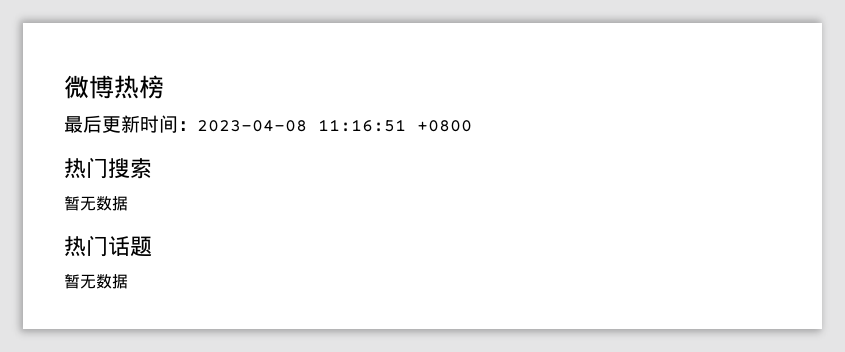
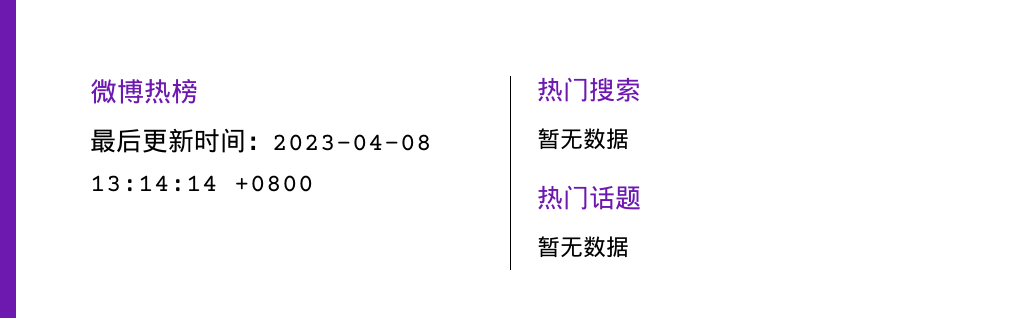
[318,119,406,132] 11:16:51 -> [90,175,218,192] 13:14:14

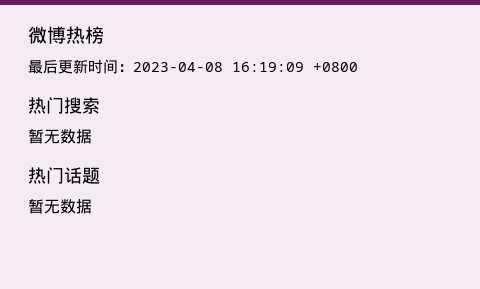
[90,175,218,192] 13:14:14 -> [232,62,304,72] 16:19:09

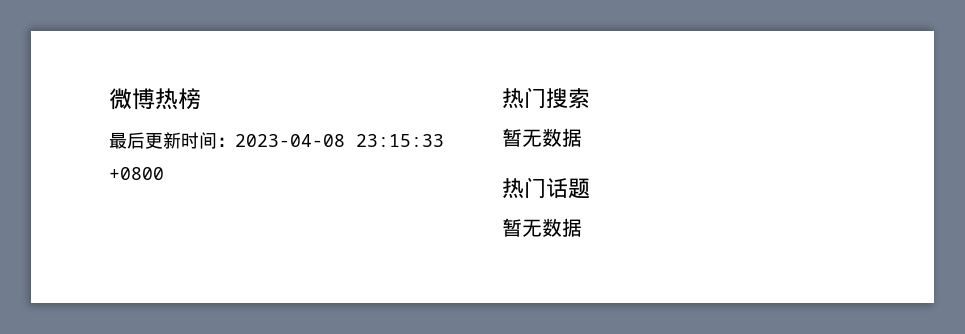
[232,62,304,72] 16:19:09 -> [356,134,444,147] 23:15:33

